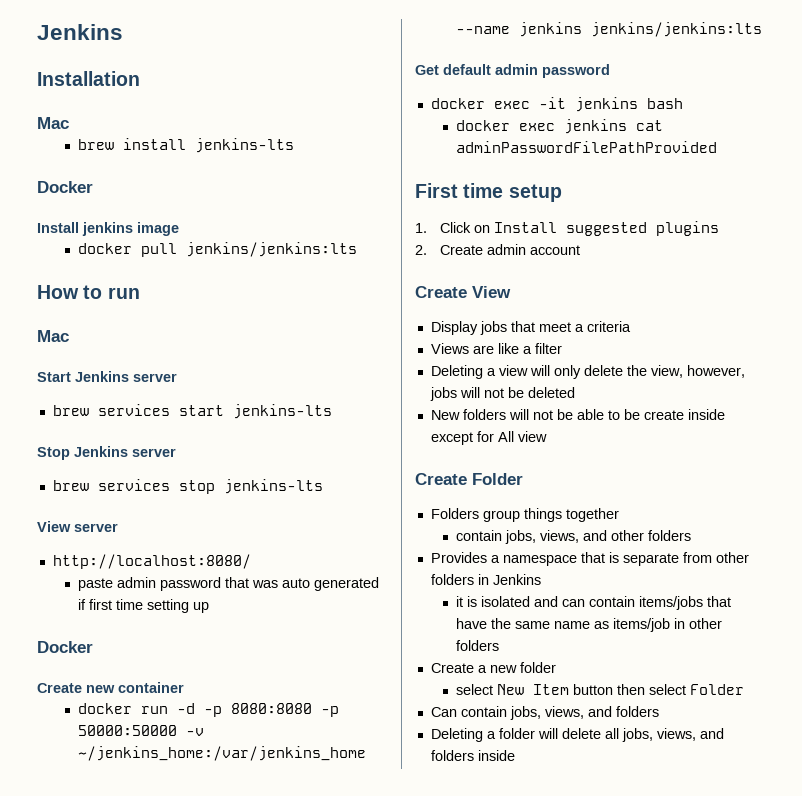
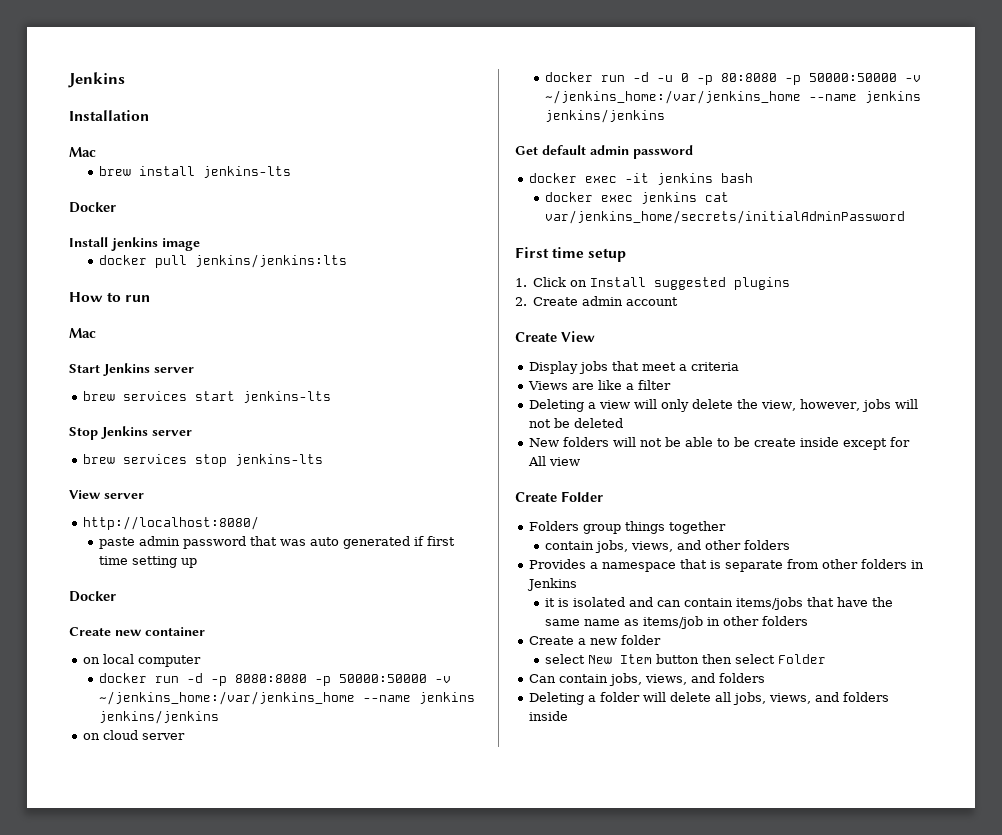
(184, 687) none -> [82,654,201,667] // on local computer
[590,22,762,37] jenkins/jenkins:lts -> [99,710,220,724] [82,730,185,740] [545,72,922,85] [545,90,922,104] [545,109,666,123] jenkins/jenkins // on cloud server // docker run -d -u 0 -p 80:8080 -p 50000:50000 -v ~/jenkins_home:/var/jenkins_home --name jenkins jenkins/jenkins
[455,141,717,153] adminPasswordFilePathProvided -> [545,210,906,224] var/jenkins_home/secrets/initialAdminPassword

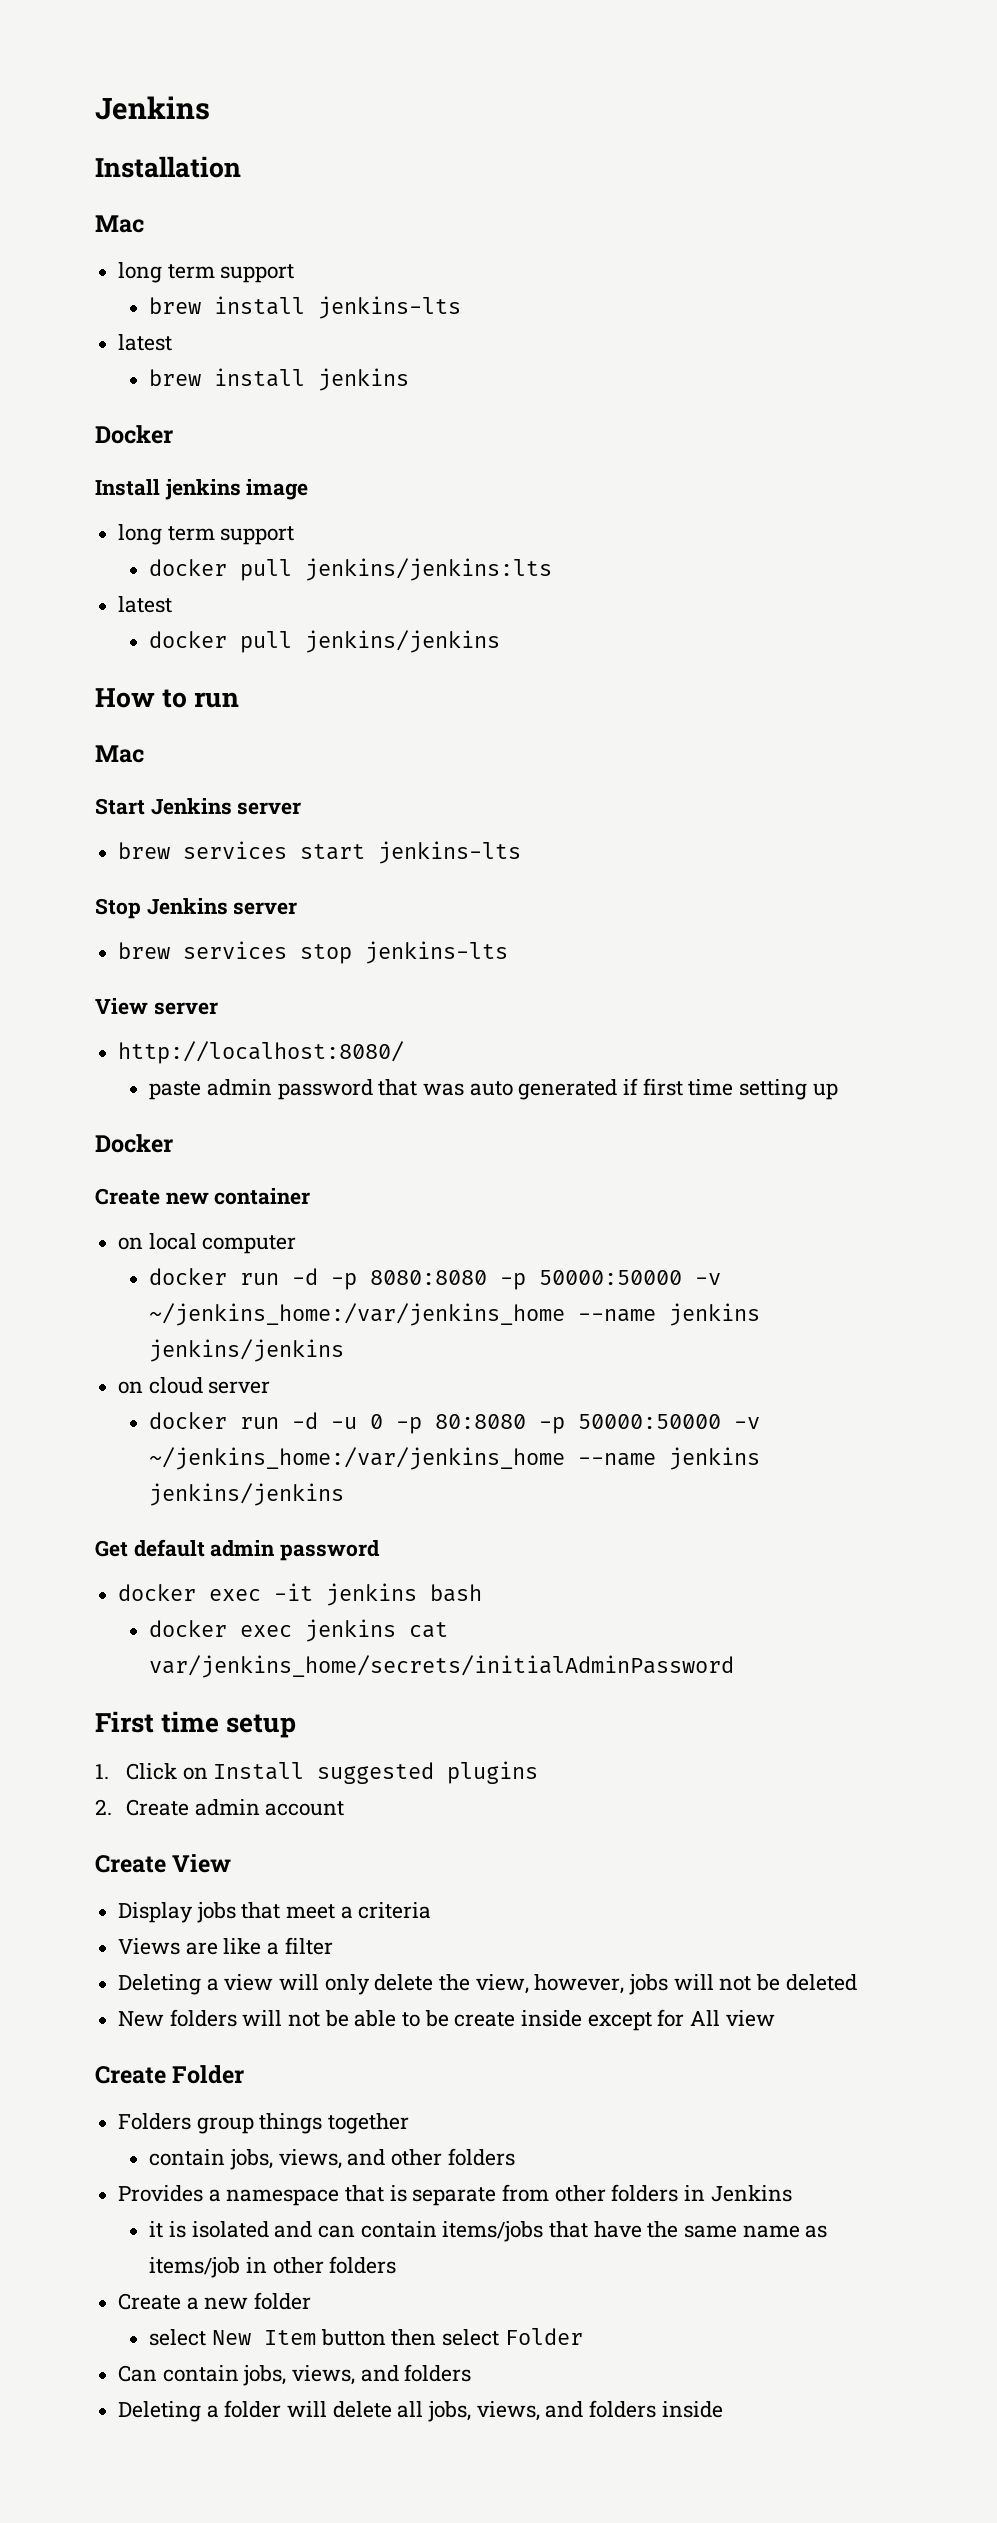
(96, 152) none -> [118,262,295,283] // long term support
(292, 172) none -> [118,334,173,351] [149,368,410,391] // latest // brew install jenkins
(200, 244) none -> [118,524,295,545] // long term support
(348, 261) none -> [118,596,173,613] [149,630,501,653] // latest // docker pull jenkins/jenkins

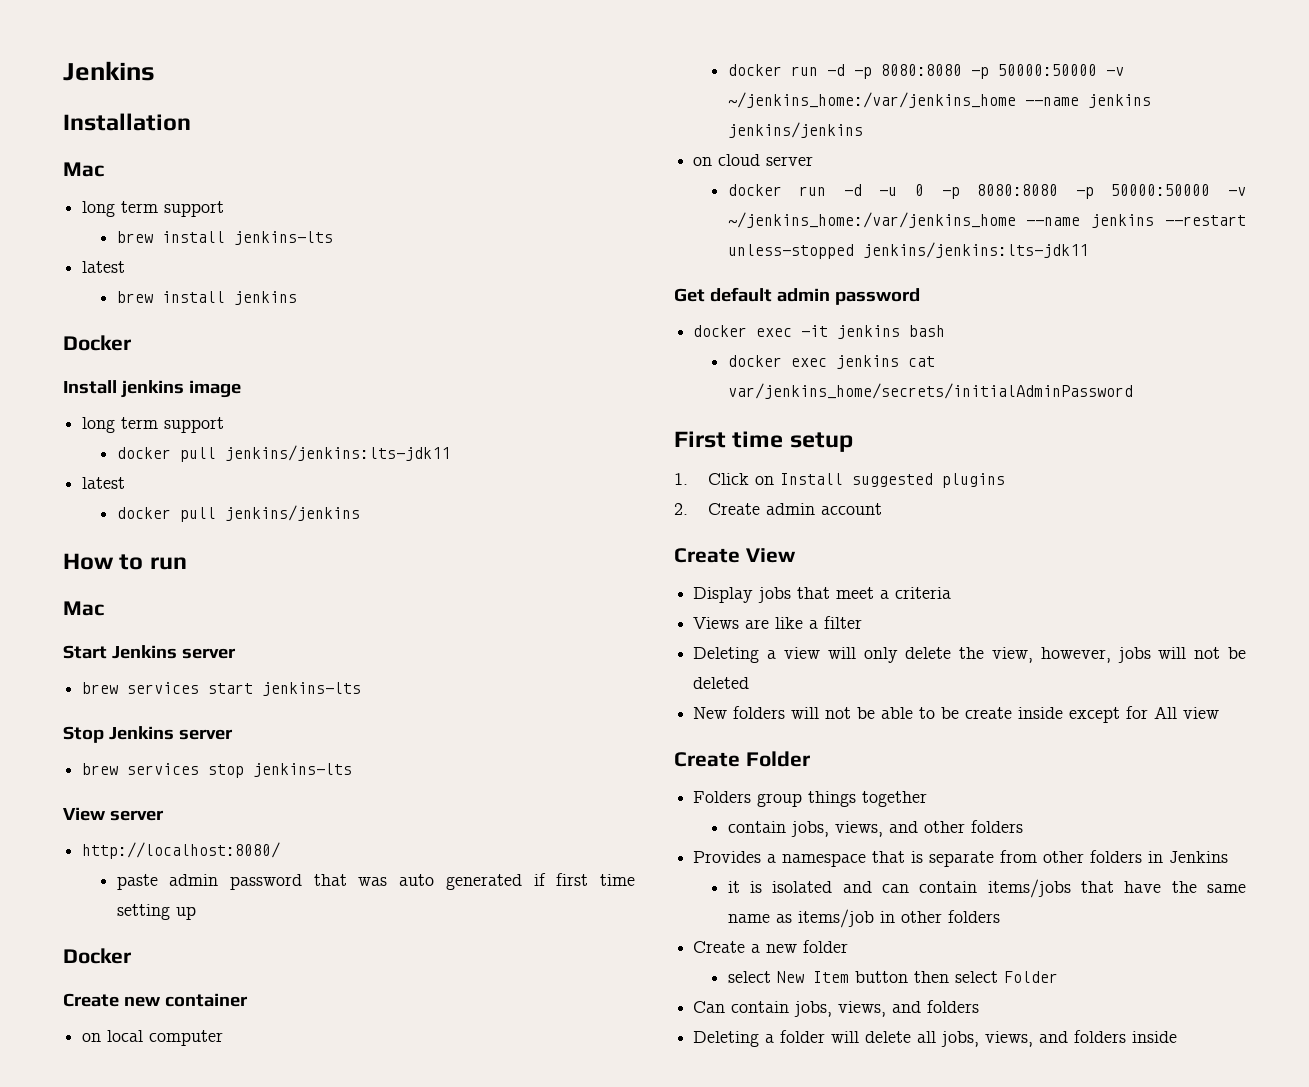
[305,558,553,581] jenkins/jenkins:lts -> [224,445,450,461] jenkins/jenkins:lts-jdk11
[435,1414,761,1434] [149,1447,761,1470] [149,1483,345,1506] 80:8080 -p 50000:50000 -v ~/jenkins_home:/var/jenkins_home --name jenkins jenkins/jenkins -> [977,184,1246,199] [727,212,1246,228] [727,242,1088,259] 8080:8080 -p 50000:50000 -v ~/jenkins_home:/var/jenkins_home --name jenkins --restart unless-stopped jenkins/jenkins:lts-jdk11

